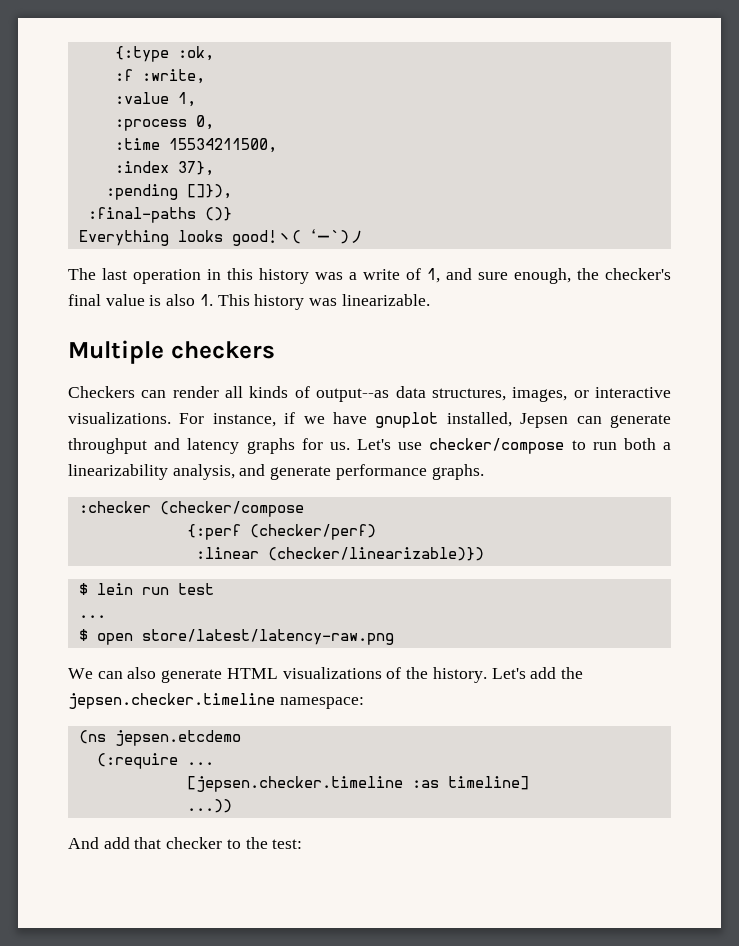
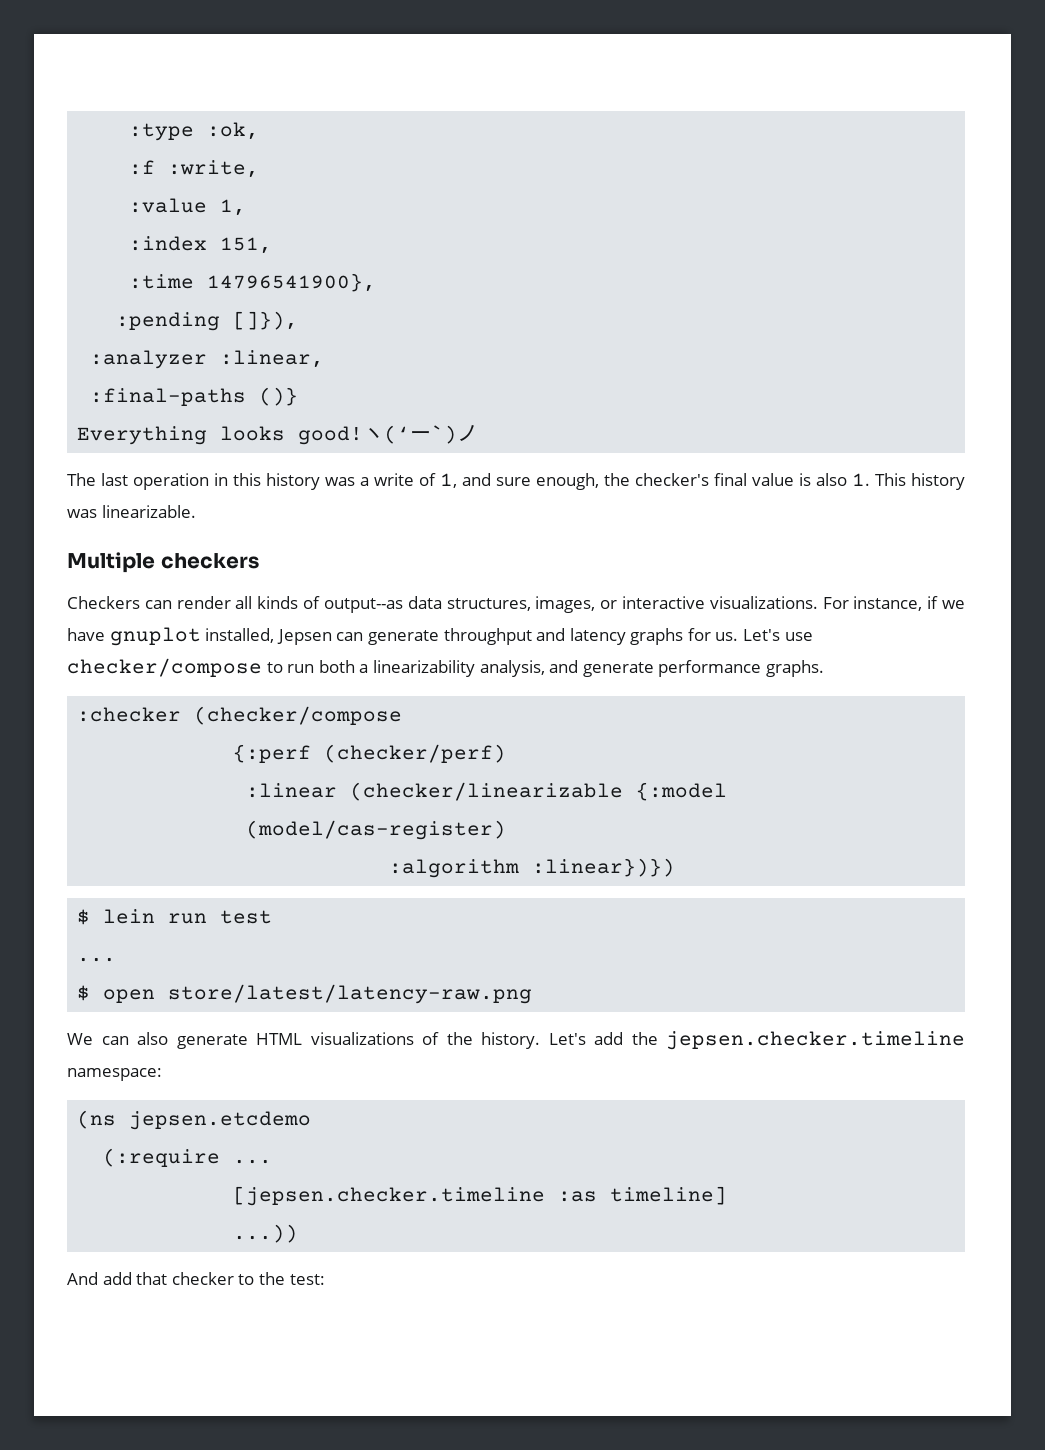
[114,46,169,62] {:type -> [129,123,195,141] :type
[114,115,214,131] :process 0, -> [129,236,273,254] :index 151,
[168,138,277,153] [114,161,214,176] 15534211500, // :index 37}, -> [207,273,377,292] 14796541900},
(232, 191) none -> [90,350,325,369] // :analyzer :linear,
[267,547,484,561] (checker/linearizable)}) -> [350,782,728,801] [246,820,507,840] [389,858,676,878] (checker/linearizable {:model (model/cas-register) // :algorithm :linear})})

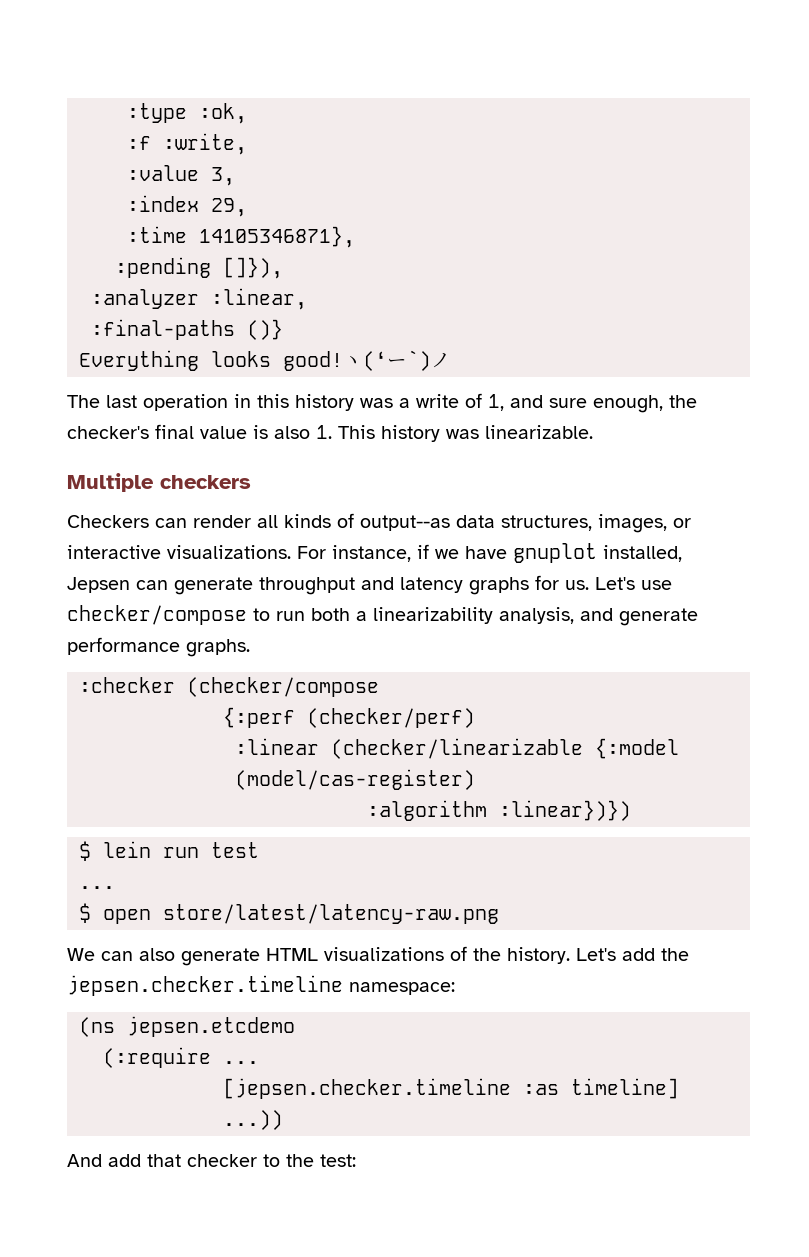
[220,199,247,216] 1, -> [211,167,235,186] 3,
[220,237,273,254] 151, -> [211,198,247,217] 29,
[207,273,377,292] 14796541900}, -> [199,226,355,248] 14105346871},

